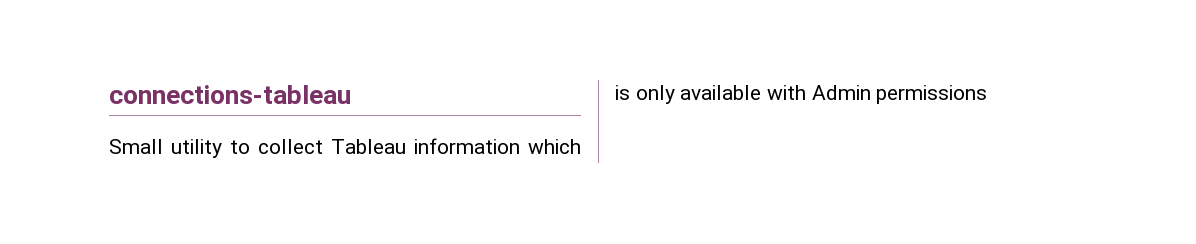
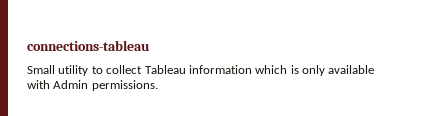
[876,85,988,104] permissions -> [91,80,158,91] permissions.

